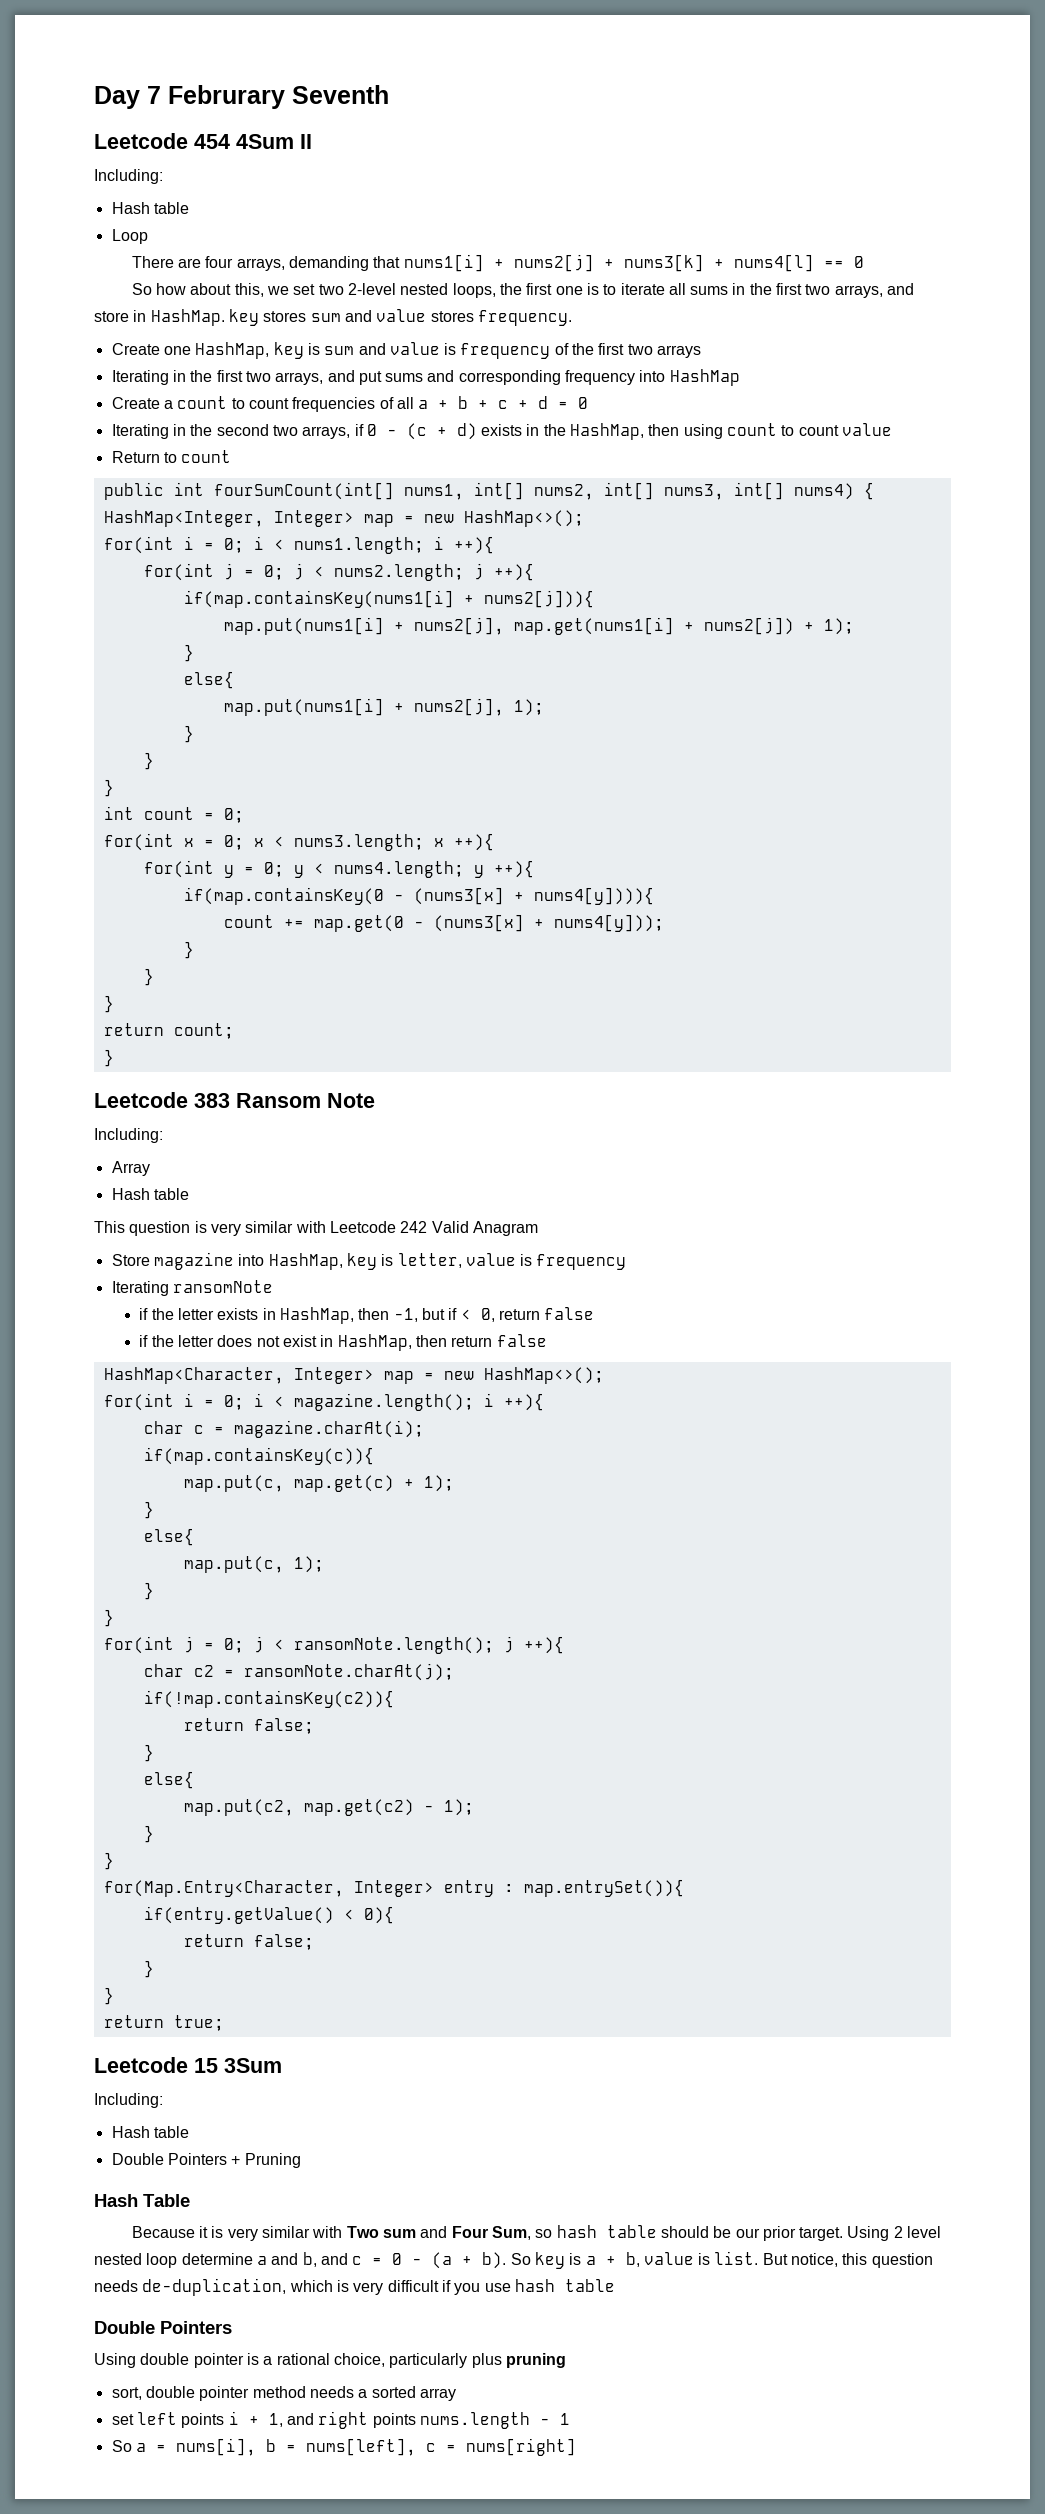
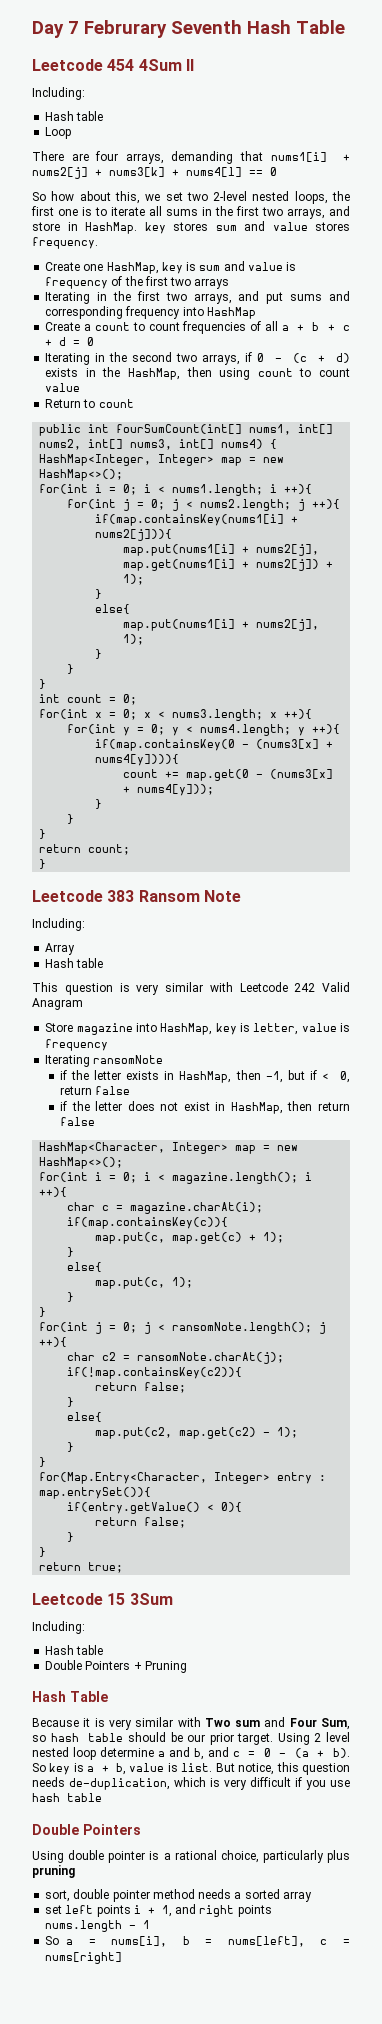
(389, 94) none -> [247,20,345,34] Hash Table

